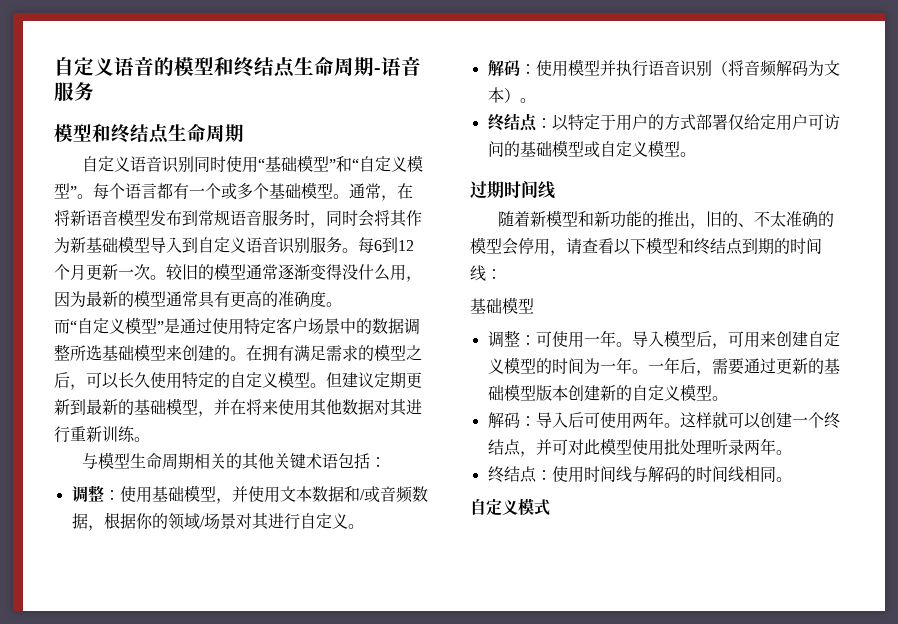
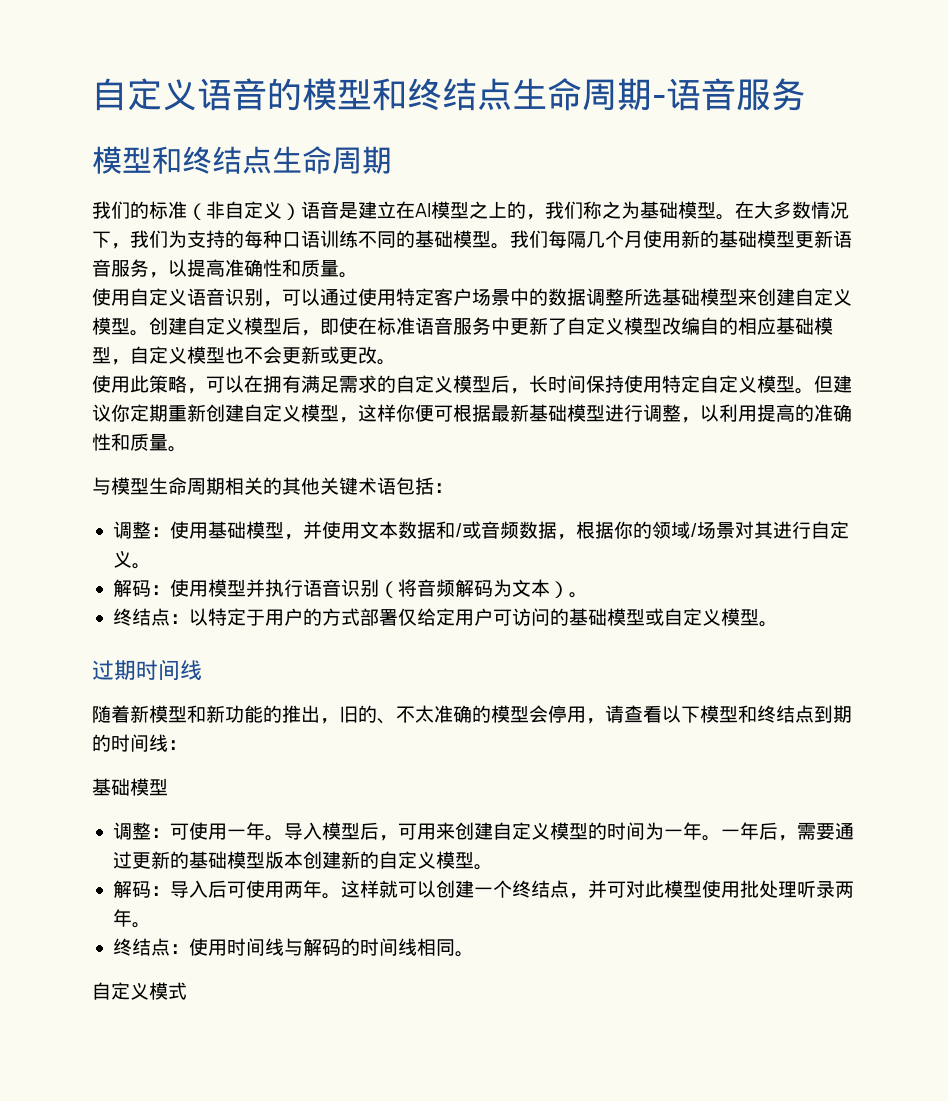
[82,155,424,173] [54,182,413,201] [54,209,422,228] [54,236,414,254] [54,263,422,282] [54,290,342,308] [54,317,180,334] 自定义语音识别同时使用“基础模型”和“自定义模型”。每个语言都有一个或多个基础模型。通常，在将新语音模型发布到常规语音服务时，同时会将其作为新基础模型导入到自定义语音识别服务。每6到12个月更新一次。较旧的模型通常逐渐变得没什么用，因为最新的模型通常具有更高的准确度。 // 而“自定义模型”是 -> [92,201,849,220] [92,230,852,249] [92,259,358,278] [92,288,320,307] 我们的标准（非自定义）语音是建立在AI模型之上的，我们称之为基础模型。在大多数情况下，我们为支持的每种口语训练不同的基础模型。我们每隔几个月使用新的基础模型更新语音服务，以提高准确性和质量。 // 使用自定义语音识别，可以
[214,344,422,361] [54,372,230,390] 的。在拥有满足需求的模型之后，可以长久使用特定的 -> [795,288,852,306] [92,317,833,336] [92,346,396,365] [92,375,700,394] 自定义模型。创建自定义模型后，即使在标准语音服务中更新了自定义模型改编自的相应基础模型，自定义模型也不会更新或更改。 // 使用此策略，可以在拥有满足需求的自定义模型后，长时间保持使用特定
[374,372,422,388] [54,398,422,417] [54,426,135,443] 定期更新到最新的基础模型，并在将来使用其他数据对其进行重新训练 -> [111,404,852,423] [92,433,168,451] 你定期重新创建自定义模型，这样你便可根据最新基础模型进行调整，以利用提高的准确性和质量

